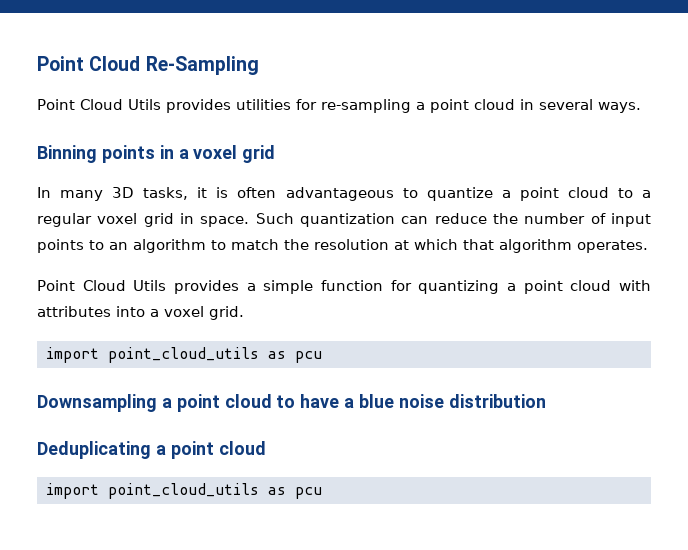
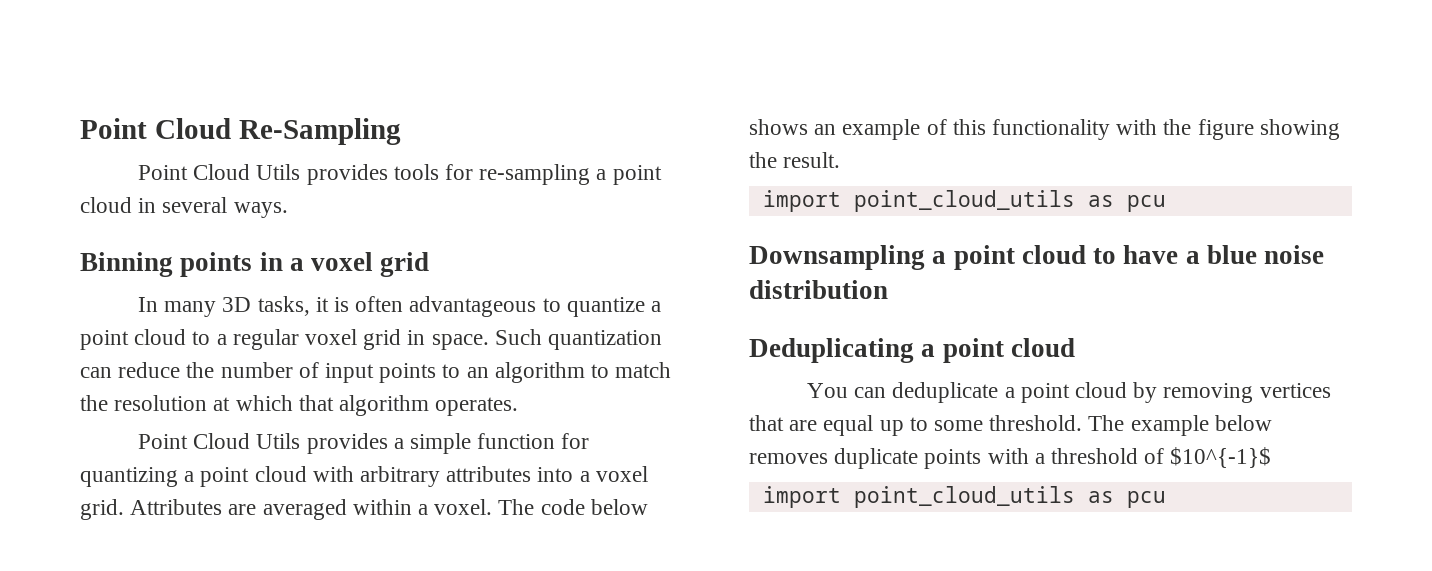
[236,99,291,110] utilities -> [393,164,439,180] tools
(651, 285) none -> [360,466,441,487] arbitrary
(244, 313) none -> [130,499,648,520] [749,119,1340,140] [749,152,841,168] Attributes are averaged within a voxel. The code below shows an example of this functionality with the figure showing the result.
(266, 448) none -> [806,382,1331,403] [749,415,1272,436] [749,447,1272,469] // You can deduplicate a point cloud by removing vertices that are equal up to some threshold. The example below removes duplicate points with a threshold of $10^{-1}$

